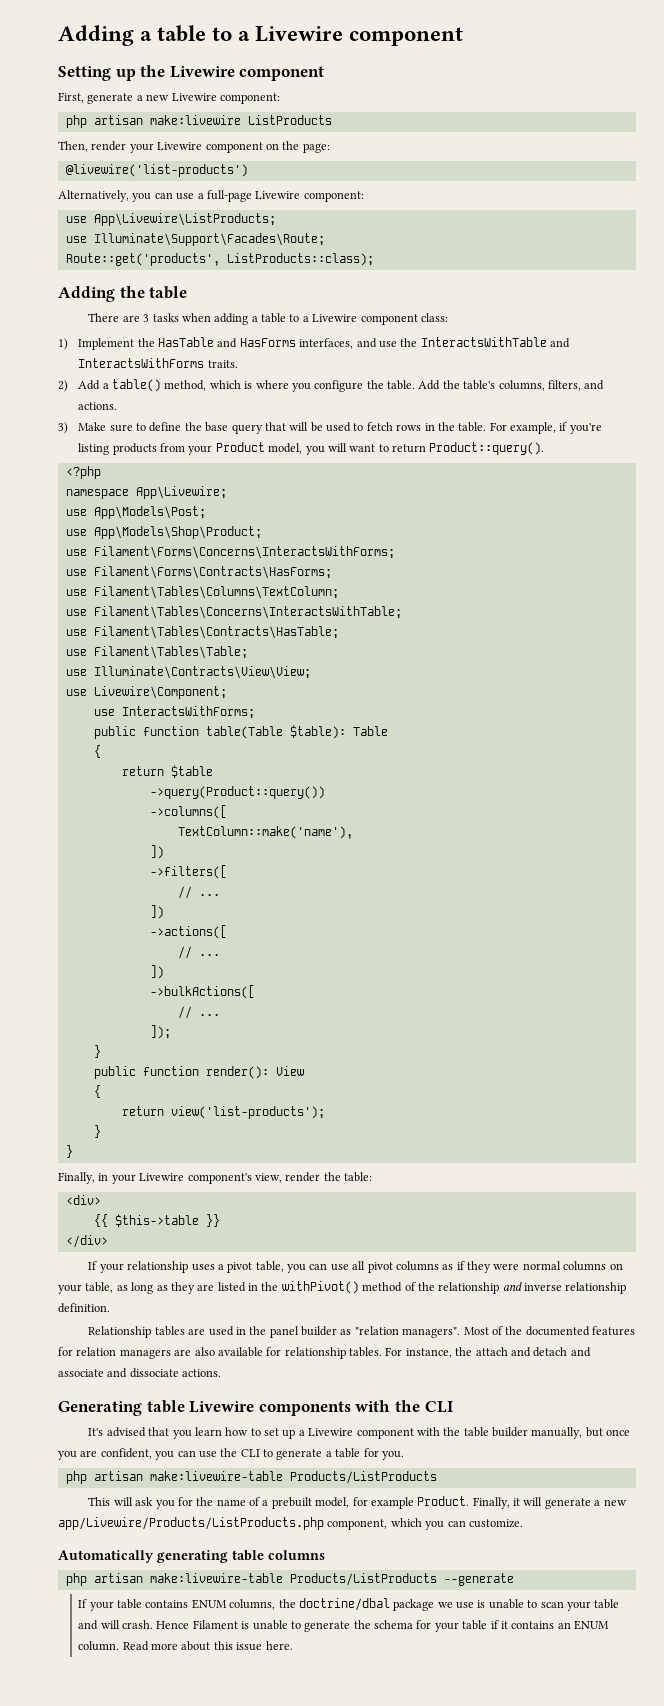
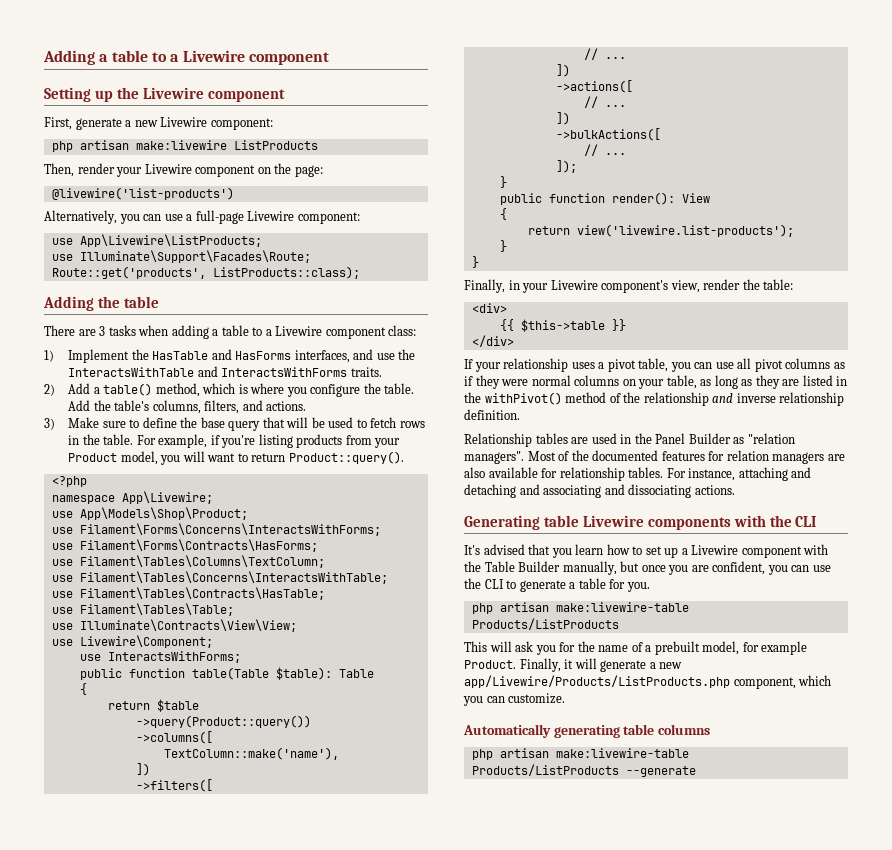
[65,506,206,519] // use App\Models\Post; -> (213, 497) none
[170,1106,325,1119] view('list-products'); -> [576,224,794,237] view('livewire.list-products');
[269,1326,338,1338] panel builder -> [655,433,731,444] Panel Builder
[455,1347,591,1357] [58,1368,179,1378] the attach and detach and associate and dissociate -> [738,467,812,481] [464,484,692,498] attaching and detaching and associating and dissociating
[463,1427,529,1437] table builder -> [484,561,561,572] Table Builder
[78,1598,620,1611] [78,1620,610,1632] [78,1641,293,1651] // If your table contains ENUM columns, the doctrine/dbal package we use is unable to scan your table and will crash. Hence Filament is unable to generate the schema for your table if it contains an ENUM column. Read more about this issue here. -> (696, 771) none

